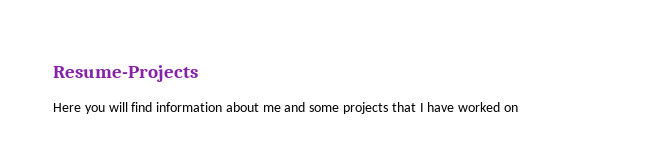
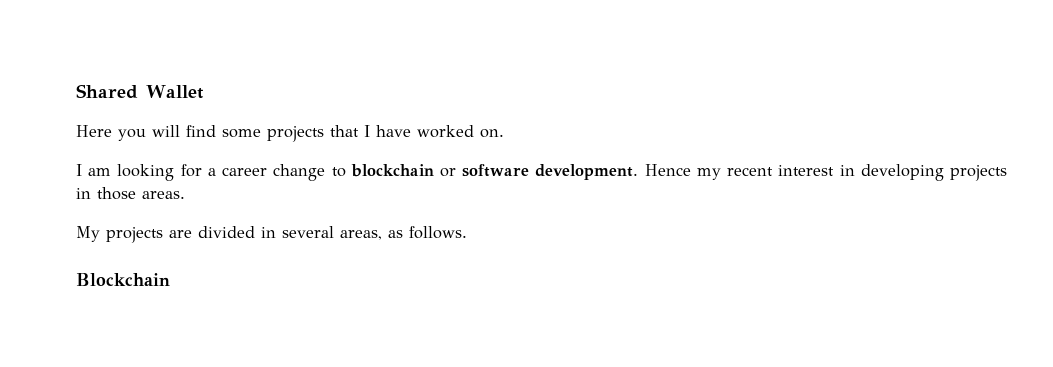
[53,65,198,82] Resume-Projects -> [76,84,204,99] Shared Wallet
[156,102,306,112] information about me and -> (216, 131) none
[503,105,518,112] on -> [480,129,504,138] [76,164,1007,181] [76,187,185,200] [76,226,467,243] [76,273,170,286] on. // I am looking for a career change to blockchain or software development. Hence my recent interest in developing projects in those areas. // My projects are divided in several areas, as follows. // Blockchain

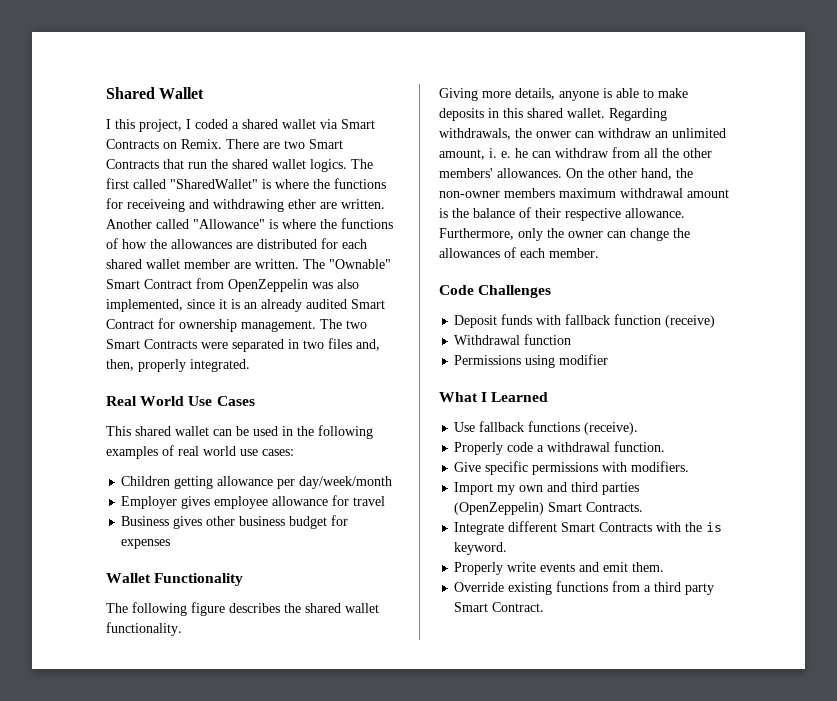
[76,125,504,142] [76,164,1007,181] [76,187,185,200] [76,226,467,243] [76,273,170,286] Here you will find some projects that I have worked on. // I am looking for a career change to blockchain or software development. Hence my recent interest in developing projects in those areas. // My projects are divided in several areas, as follows. // Blockchain -> [106,119,375,132] [106,139,343,149] [106,159,373,172] [106,178,386,189] [106,198,385,212] [106,218,393,229] [106,238,367,249] [106,259,391,269] [106,278,359,292] [106,299,385,312] [106,318,367,332] [106,338,380,352] [106,359,250,372] [106,396,255,406] [106,425,373,439] [106,445,294,459] [121,476,393,489] [121,495,386,509] [121,515,349,529] [121,539,171,549] [106,573,244,586] [106,602,379,616] [106,622,182,636] [439,88,688,101] [439,108,667,121] [439,128,726,140] [439,147,712,160] [439,168,693,180] [439,188,729,198] [439,207,685,221] [439,228,690,241] [439,247,599,258] [439,285,552,298] [454,314,716,328] [454,334,572,345] [454,354,609,368] [439,392,549,402] [454,421,639,435] [454,441,666,455] [454,461,690,475] [454,482,640,495] [454,502,644,515] [454,521,723,535] [454,542,508,555] [454,562,665,575] [454,581,715,595] [454,602,545,612] I this project, I coded a shared wallet via Smart Contracts on Remix. There are two Smart Contracts that run the shared wallet logics. The first called "SharedWallet" is where the functions for receiveing and withdrawing ether are written. Another called "Allowance" is where the functions of how the allowances are distributed for each shared wallet member are written. The "Ownable" Smart Contract from OpenZeppelin was also implemented, since it is an already audited Smart Contract for ownership management. The two Smart Contracts were separated in two files and, then, properly integrated. // Real World Use Cases // This shared wallet can be used in the following examples of real world use cases: // Children getting allowance per day/week/month // Employer gives employee allowance for travel // Business gives other business budget for expenses // Wallet Functionality // The following figure describes the shared wallet functionality. // Giving more details, anyone is able to make deposits in this shared wallet. Regarding withdrawals, the onwer can withdraw an unlimited amount, i. e. he can withdraw from all the other members' allowances. On the other hand, the non-owner members maximum withdrawal amount is the balance of their respective allowance. Furthermore, only the owner can change the allowances of each member. // Code Challenges // Deposit funds with fallback function (receive) // Withdrawal function // Permissions using modifier // What I Learned // Use fallback functions (receive). // Properly code a withdrawal function. // Give specific permissions with modifiers. // Import my own and third parties (OpenZeppelin) Smart Contracts. // Integrate different Smart Contracts with the is keyword. // Properly write events and emit them. // Override existing functions from a third party Smart Contract.

